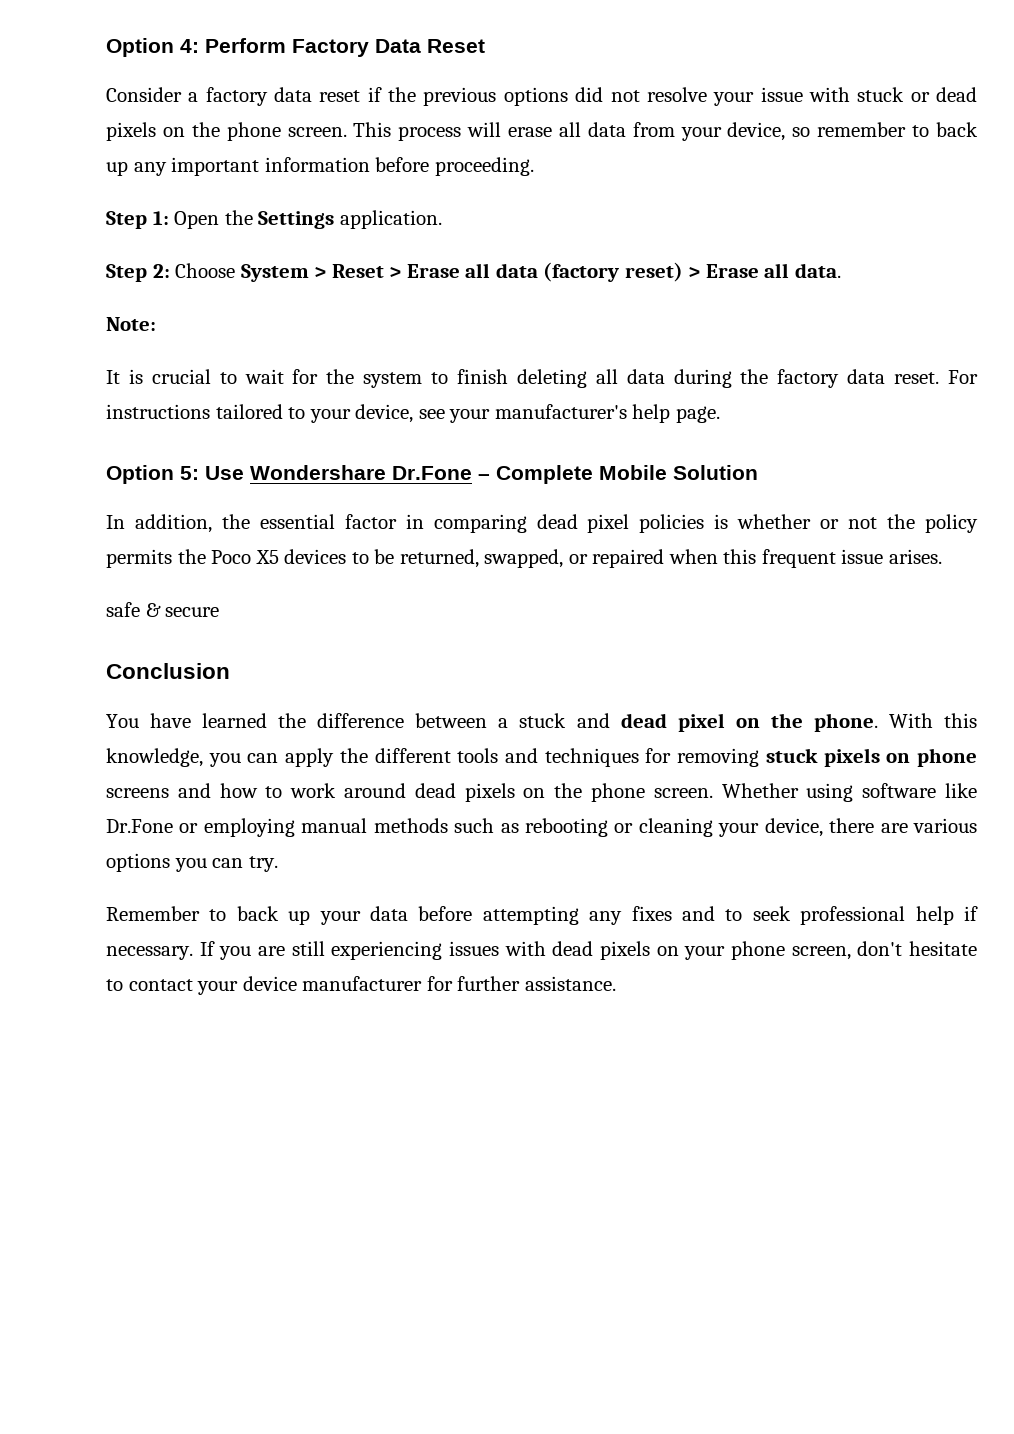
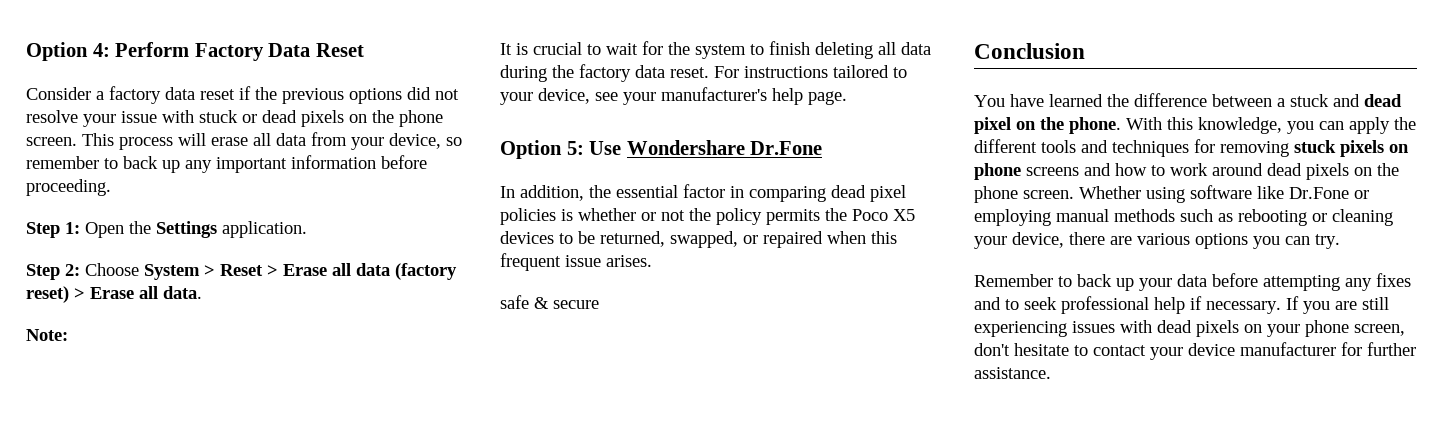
[478,465,758,484] – Complete Mobile Solution -> (823, 148) none

